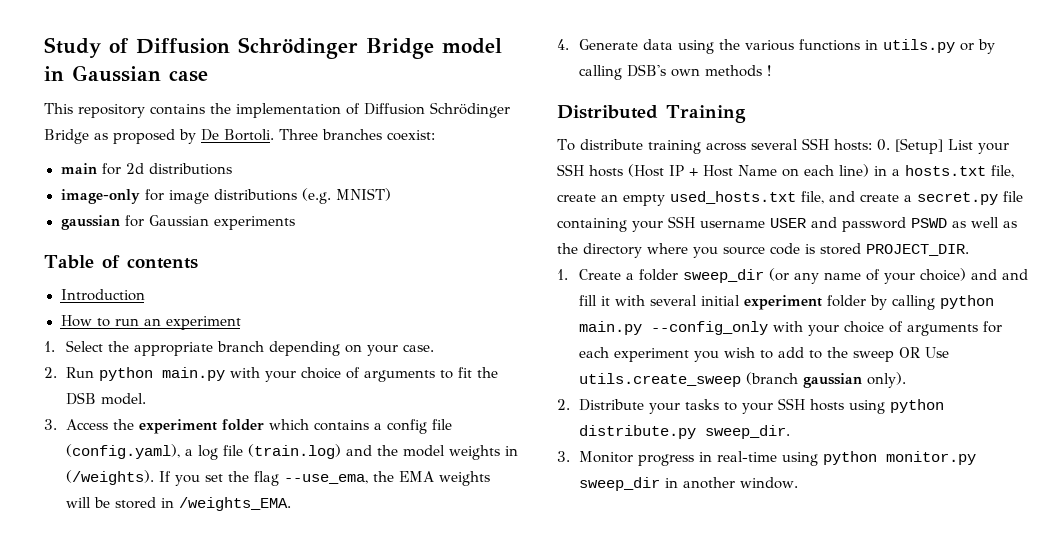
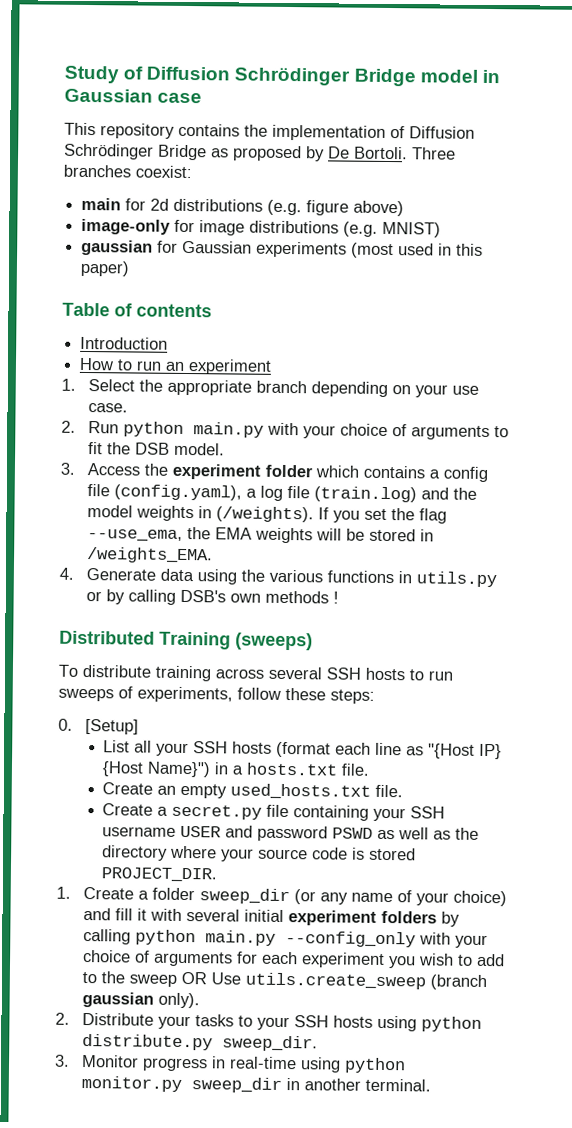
(232, 169) none -> [267,199,405,217] (e.g. figure above)
(295, 223) none -> [351,242,484,259] [80,260,131,277] (most used in this paper)
(398, 350) none -> [452,385,480,395] use
(746, 114) none -> [235,632,313,651] (sweeps)
[833,139,872,151] hosts: -> [365,667,453,681] [58,686,375,704] hosts to run sweeps of experiments, follow these steps: //
[947,139,1009,154] [557,164,869,177] List your SSH hosts (Host IP + Host Name on each line) -> [103,740,503,760] [102,761,212,778] // List all your SSH hosts (format each line as "{Host IP} {Host Name}")
[991,165,1014,178] [557,194,596,202] file, create -> [341,763,371,776] [102,782,154,795] file. // Create
[801,191,899,204] file, and create -> [375,784,404,798] [102,803,154,816] file. // Create
[693,247,718,258] you -> [221,848,255,862] your
[1001,269,1028,280] and -> (112, 914) none
[826,295,866,307] folder -> [381,910,438,924] folders
[739,477,798,489] window. -> [365,1078,432,1092] terminal.

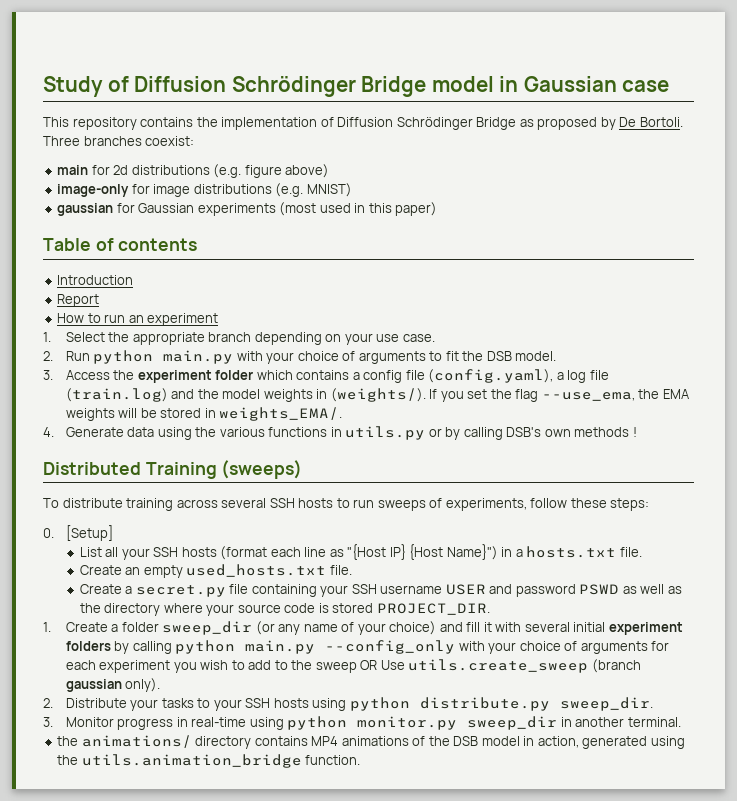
(169, 343) none -> [57,294,100,307] // Report
[216,506,315,523] (/weights). -> [330,388,426,402] (weights/).
[87,547,214,564] /weights_EMA. -> [219,407,343,421] weights_EMA/.
(432, 1085) none -> [57,735,685,749] [57,754,361,768] // the animations/ directory contains MP4 animations of the DSB model in action, generated using the utils.animation_bridge function.

